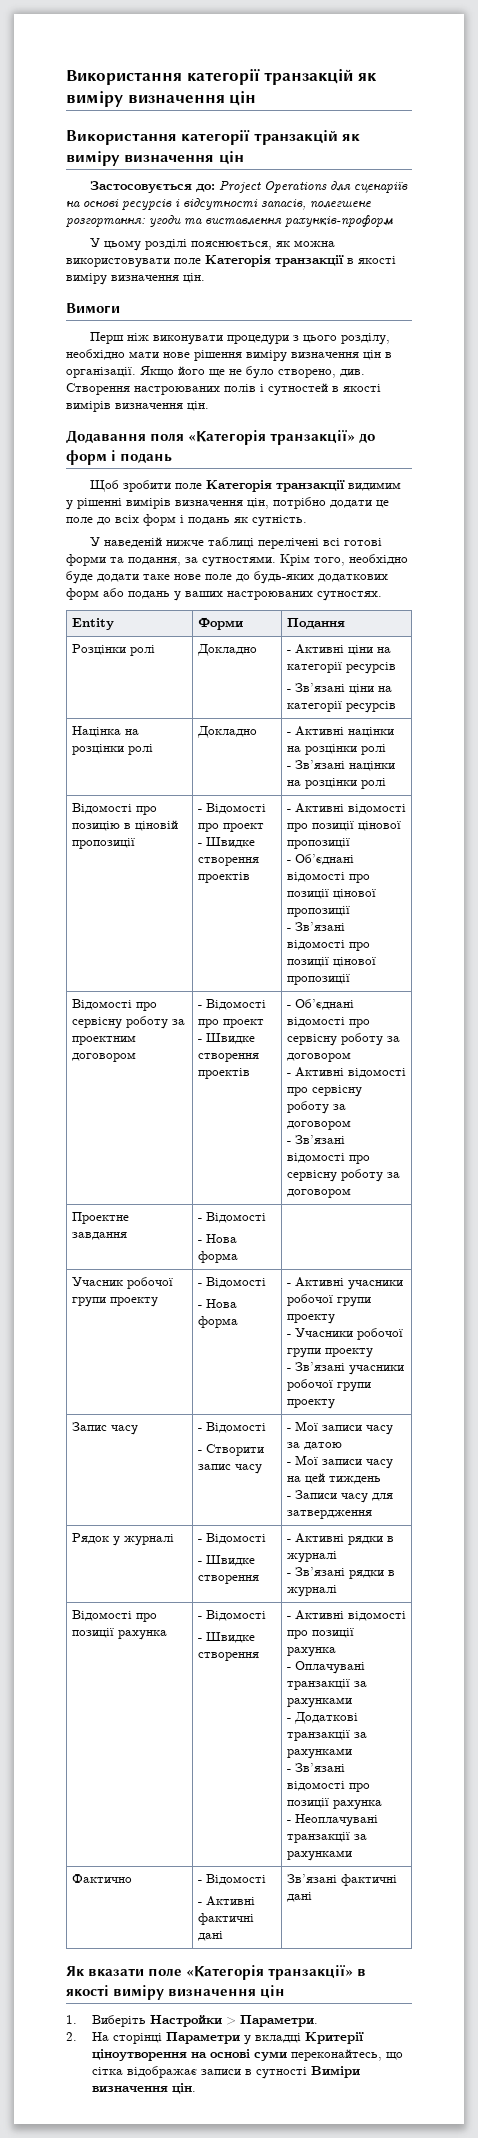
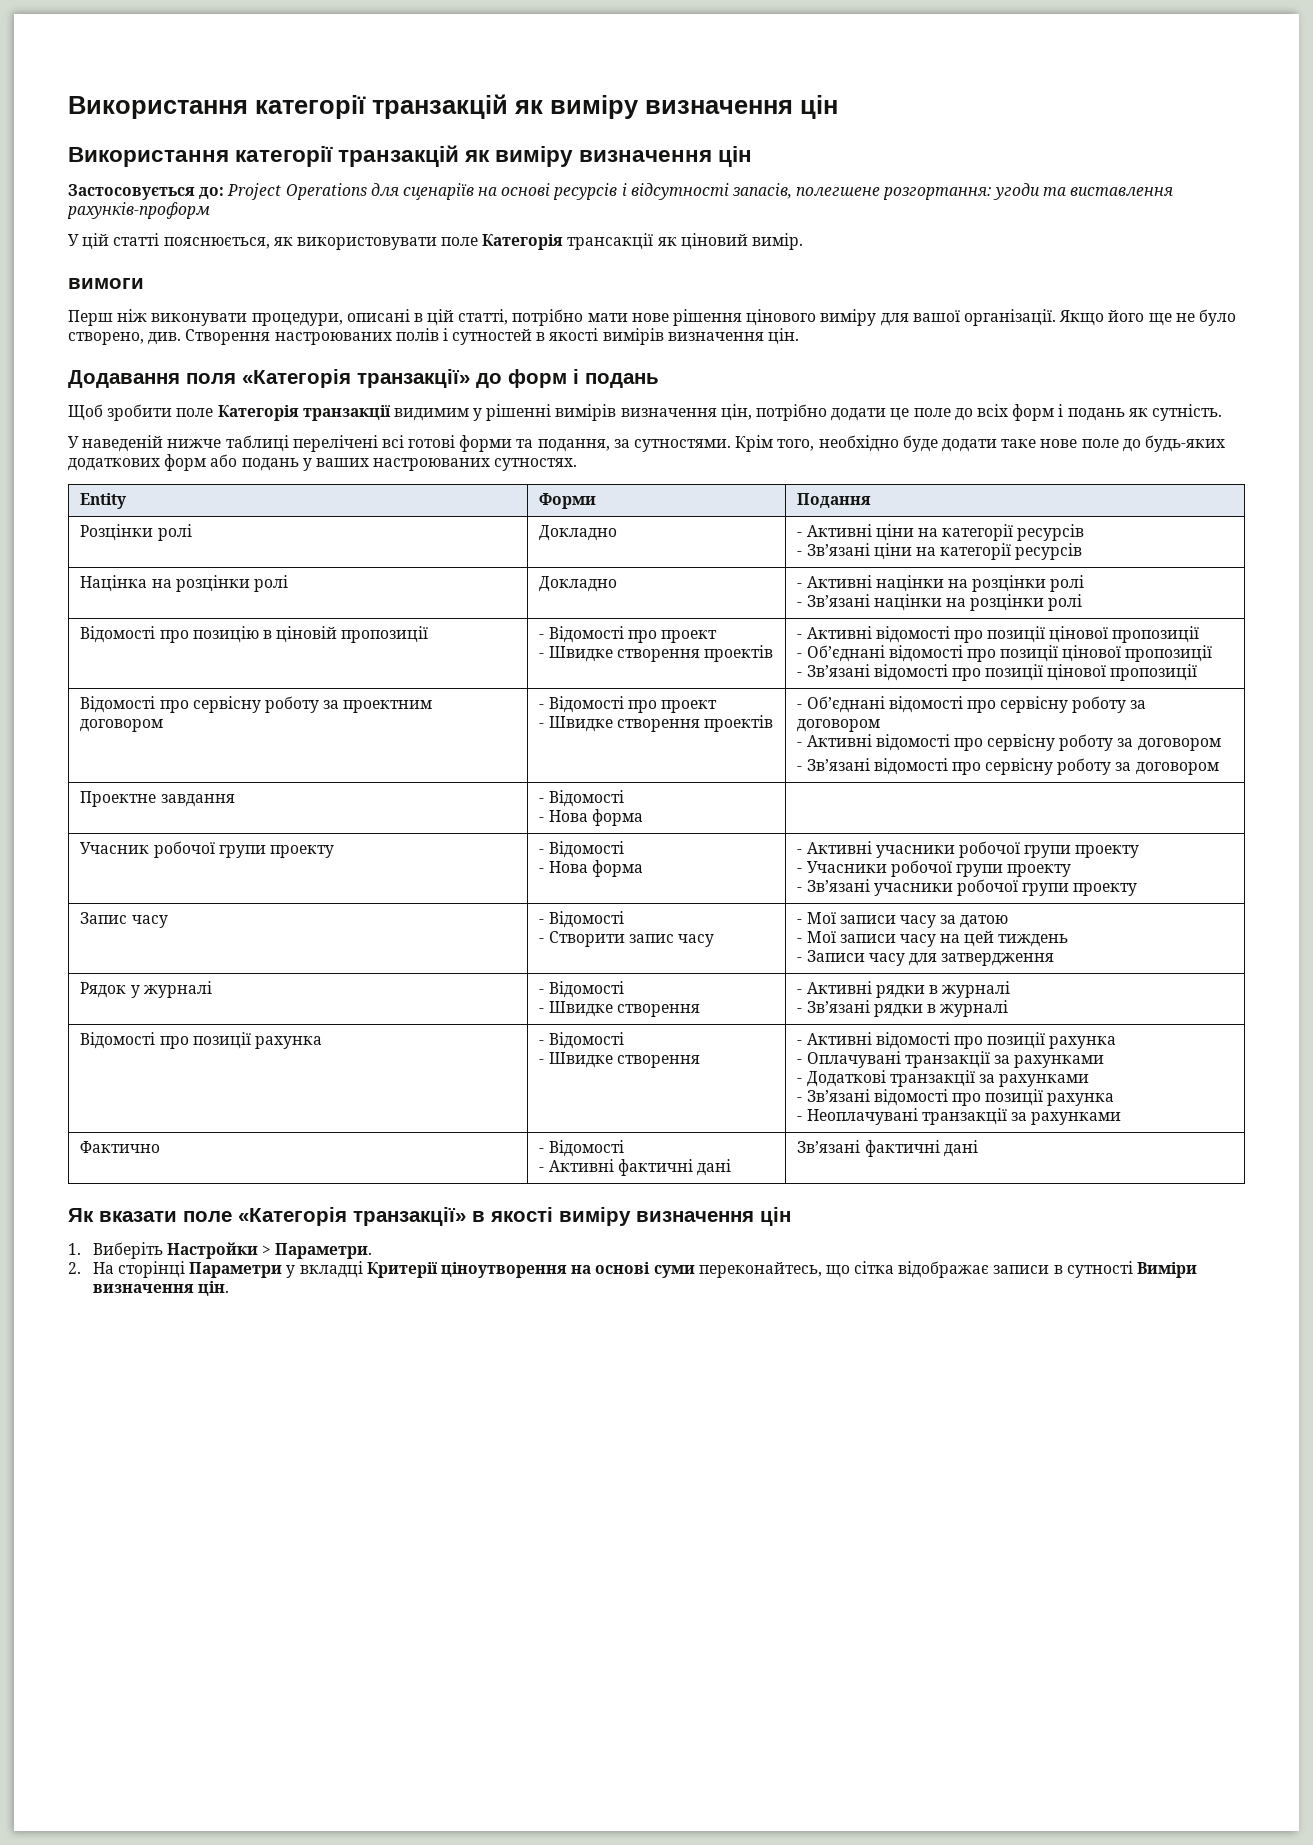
[104,239,188,251] цьому розділі -> [82,233,160,250] цій статті
[294,240,336,247] можна -> (293, 241) none
[275,255,396,267] [66,273,205,285] [66,303,120,314] [90,332,391,345] [66,349,392,362] транзакції в якості виміру визначення цін. // Вимоги // Перш ніж виконувати процедури з цього розділу, необхідно мати нове рішення виміру визначення цін в -> [567,233,804,250] [68,278,144,289] [68,309,960,326] трансакції як ціновий вимір. // вимоги // Перш ніж виконувати процедури, описані в цій статті, потрібно мати нове рішення цінового виміру для вашої

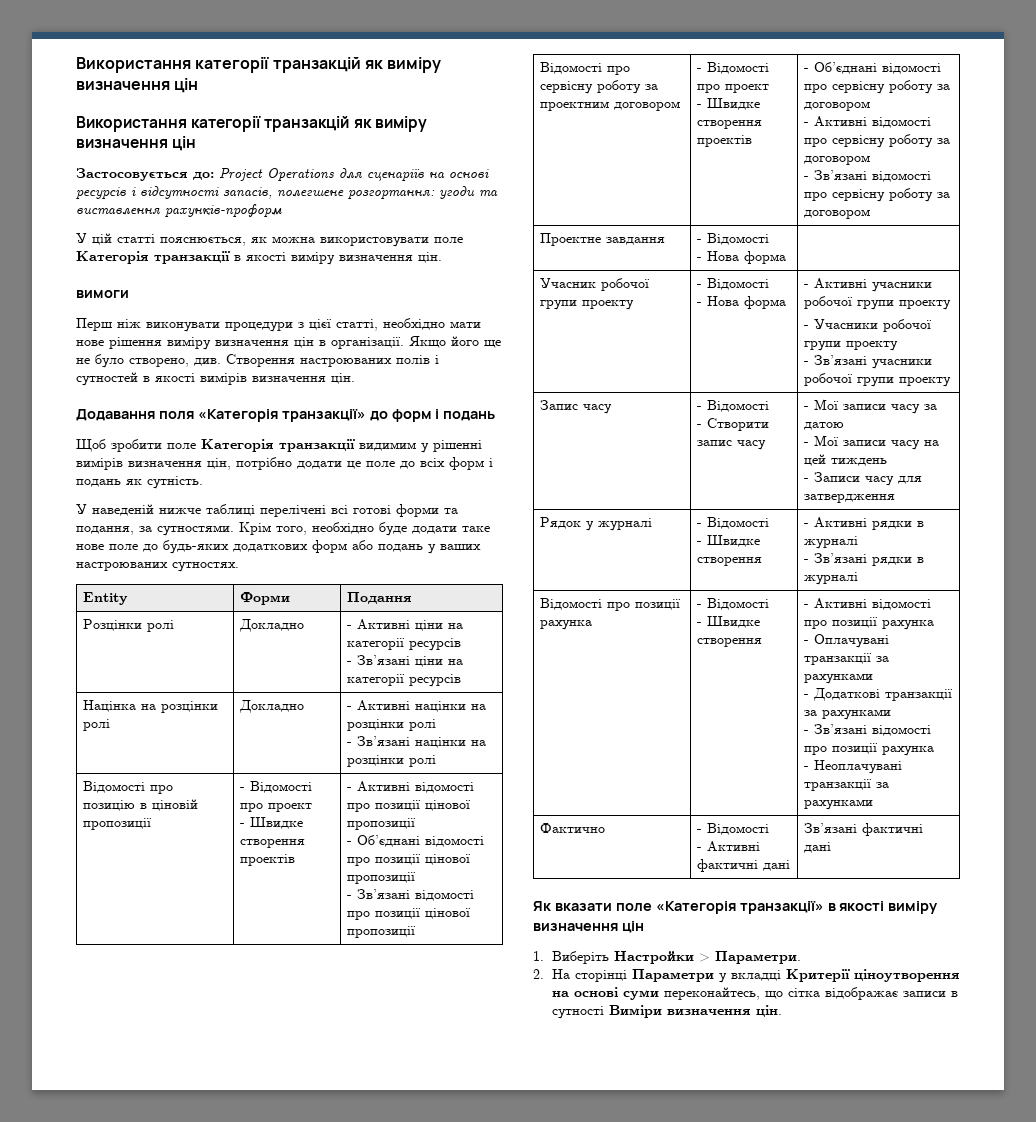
(293, 241) none -> [272,236,315,243] можна
[567,233,804,250] [68,278,144,289] [68,309,960,326] трансакції як ціновий вимір. // вимоги // Перш ніж виконувати процедури, описані в цій статті, потрібно мати нове рішення цінового виміру для вашої -> [154,251,442,265] [76,290,129,298] [76,318,481,332] [76,337,326,350] транзакції в якості виміру визначення цін. // вимоги // Перш ніж виконувати процедури з цієї статті, необхідно мати нове рішення виміру визначення цін в

